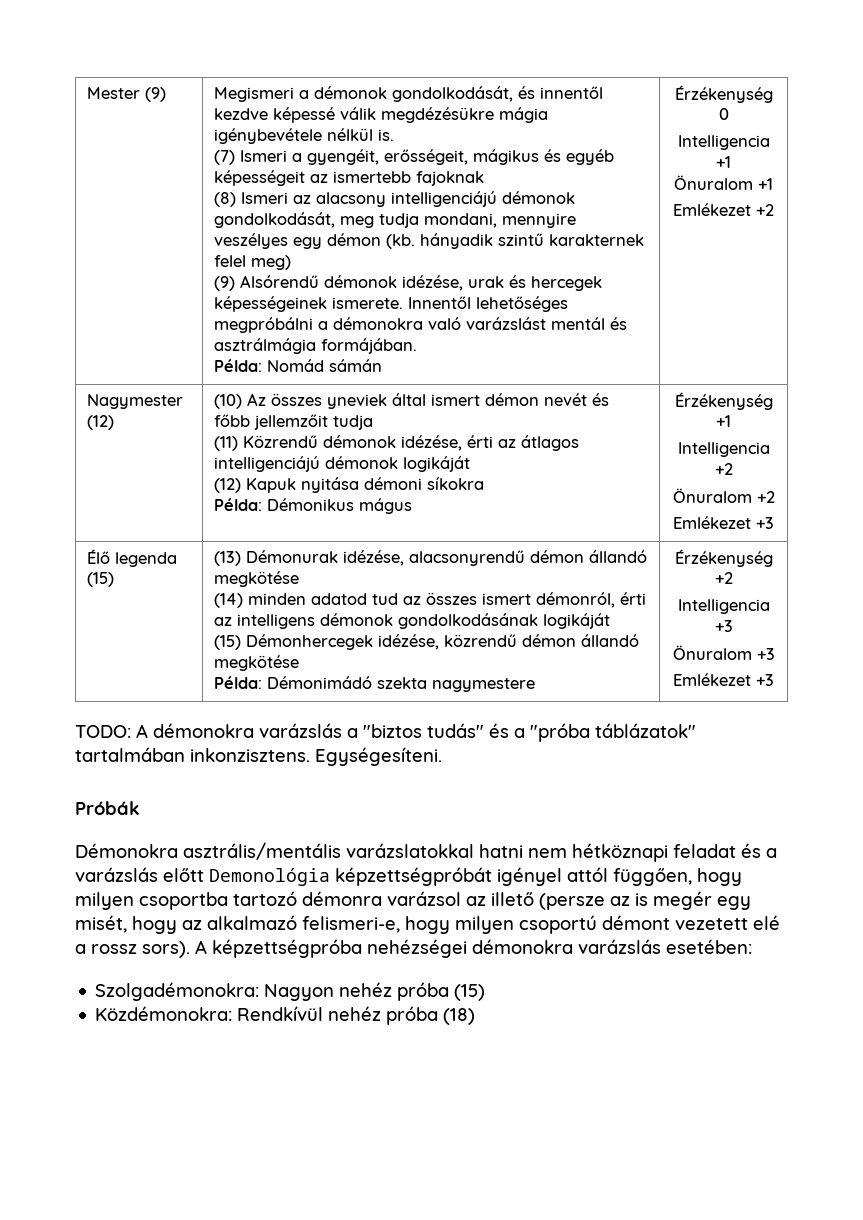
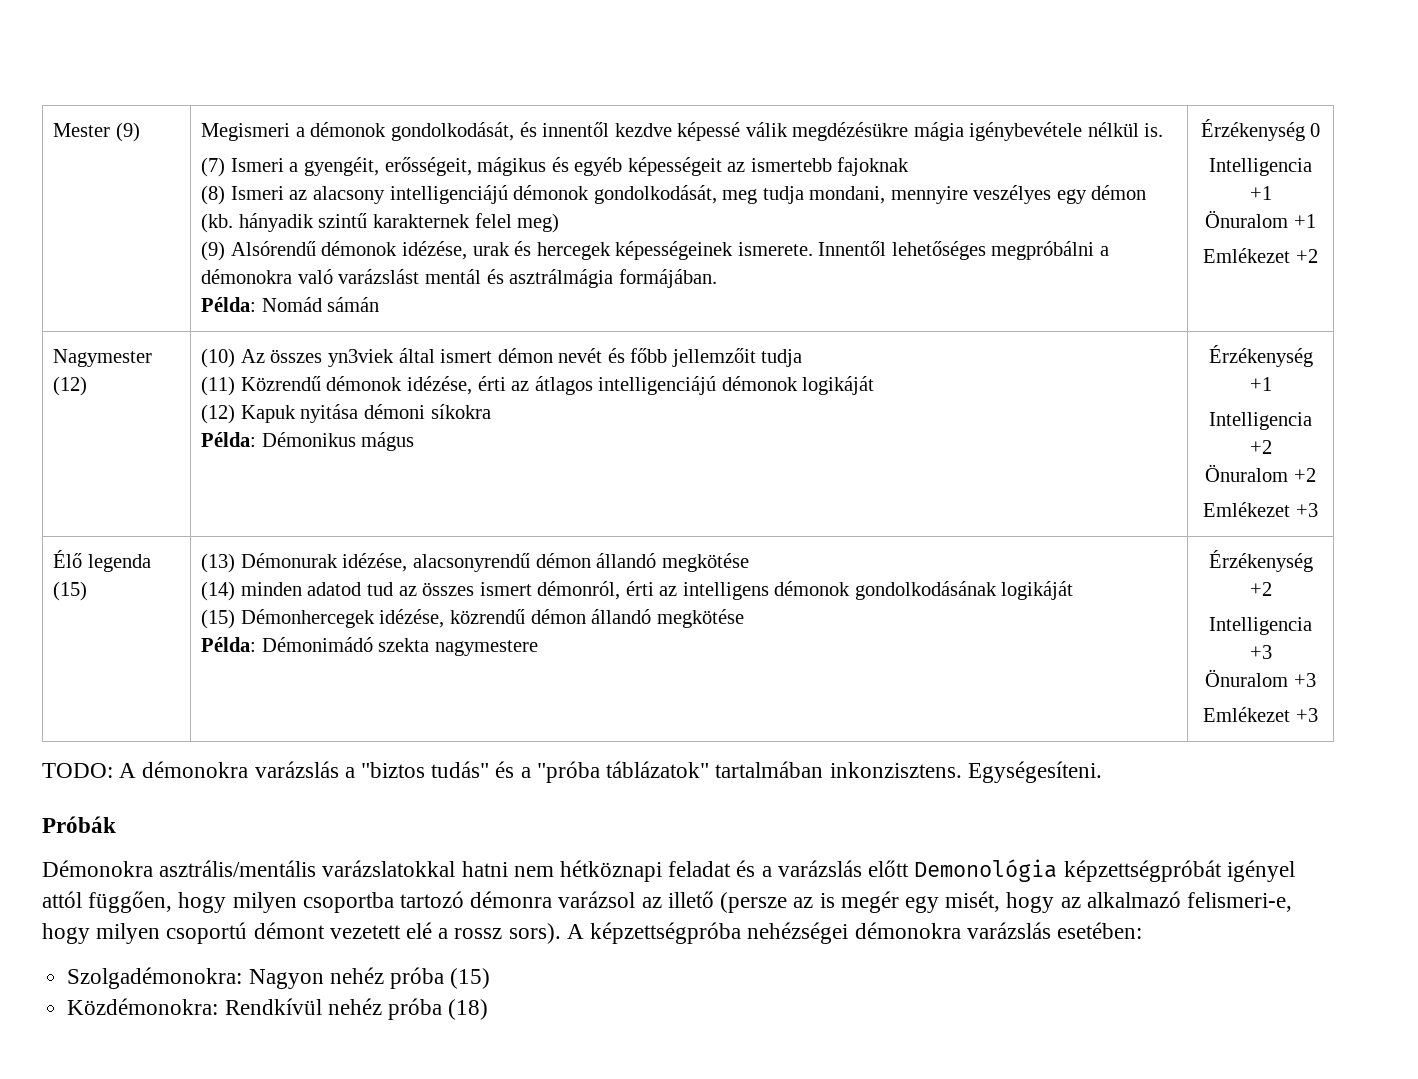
[326,394,387,409] yneviek -> [328,349,395,367] yn3viek

